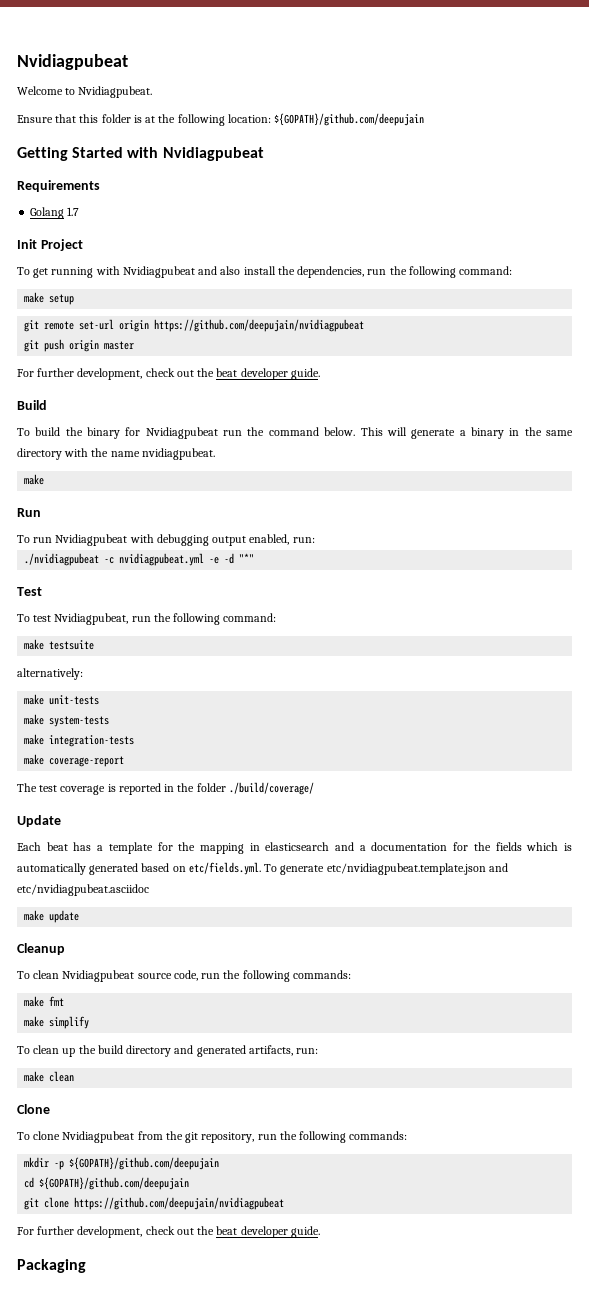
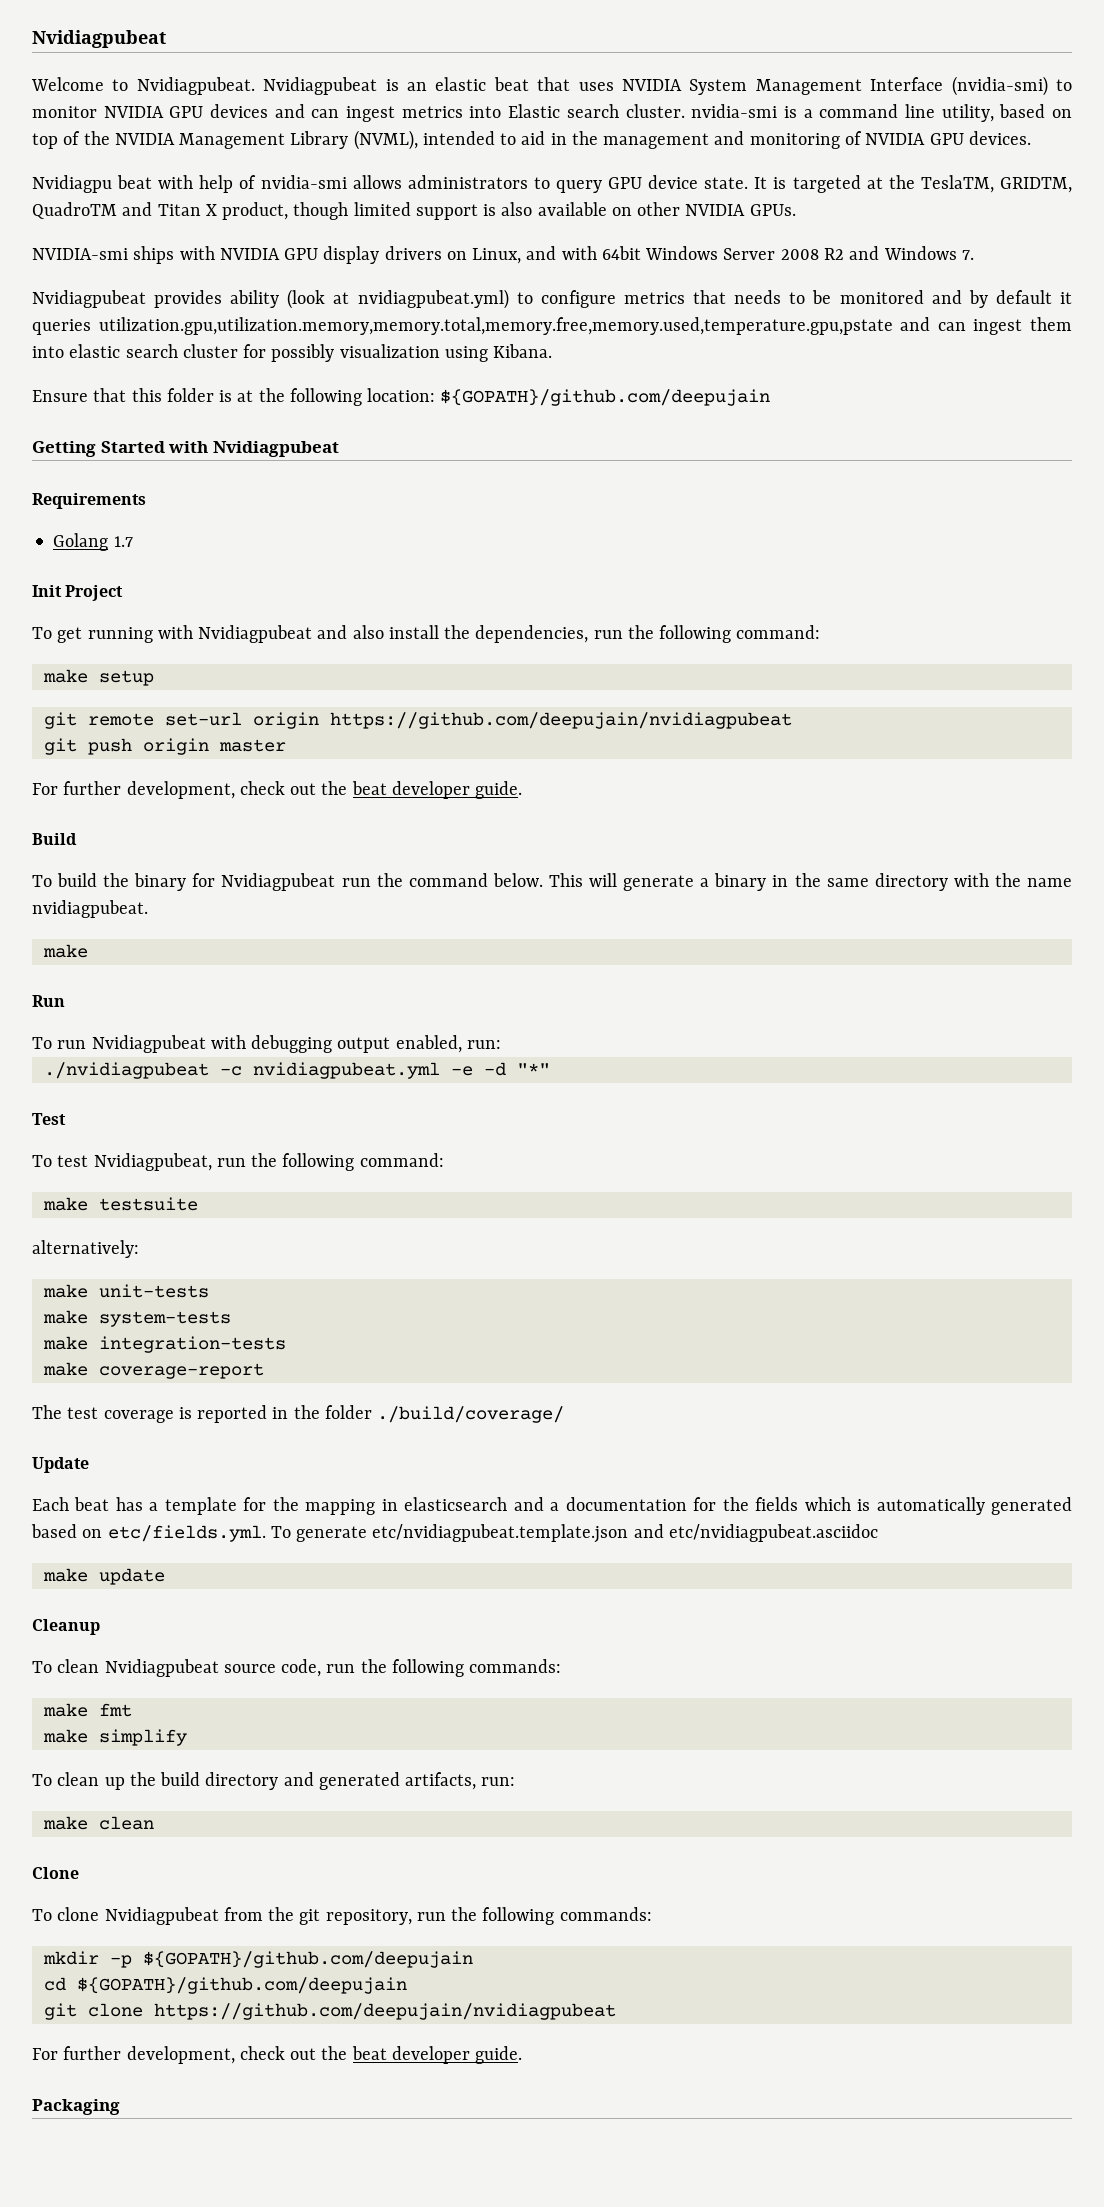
(153, 92) none -> [263,76,1072,96] [32,104,1073,122] [32,130,1031,150] [32,175,1072,193] [32,202,796,220] [32,246,974,264] [32,289,1072,309] [32,317,1072,335] [32,344,553,362] Nvidiagpubeat is an elastic beat that uses NVIDIA System Management Interface (nvidia-smi) to monitor NVIDIA GPU devices and can ingest metrics into Elastic search cluster. nvidia-smi is a command line utility, based on top of the NVIDIA Management Library (NVML), intended to aid in the management and monitoring of NVIDIA GPU devices. // Nvidiagpu beat with help of nvidia-smi allows administrators to query GPU device state. It is targeted at the TeslaTM, GRIDTM, QuadroTM and Titan X product, though limited support is also available on other NVIDIA GPUs. // NVIDIA-smi ships with NVIDIA GPU display drivers on Linux, and with 64bit Windows Server 2008 R2 and Windows 7. // Nvidiagpubeat provides ability (look at nvidiagpubeat.yml) to configure metrics that needs to be monitored and by default it queries utilization.gpu,utilization.memory,memory.total,memory.free,memory.used,temperature.gpu,pstate and can ingest them into elastic search cluster for possibly visualization using Kibana.

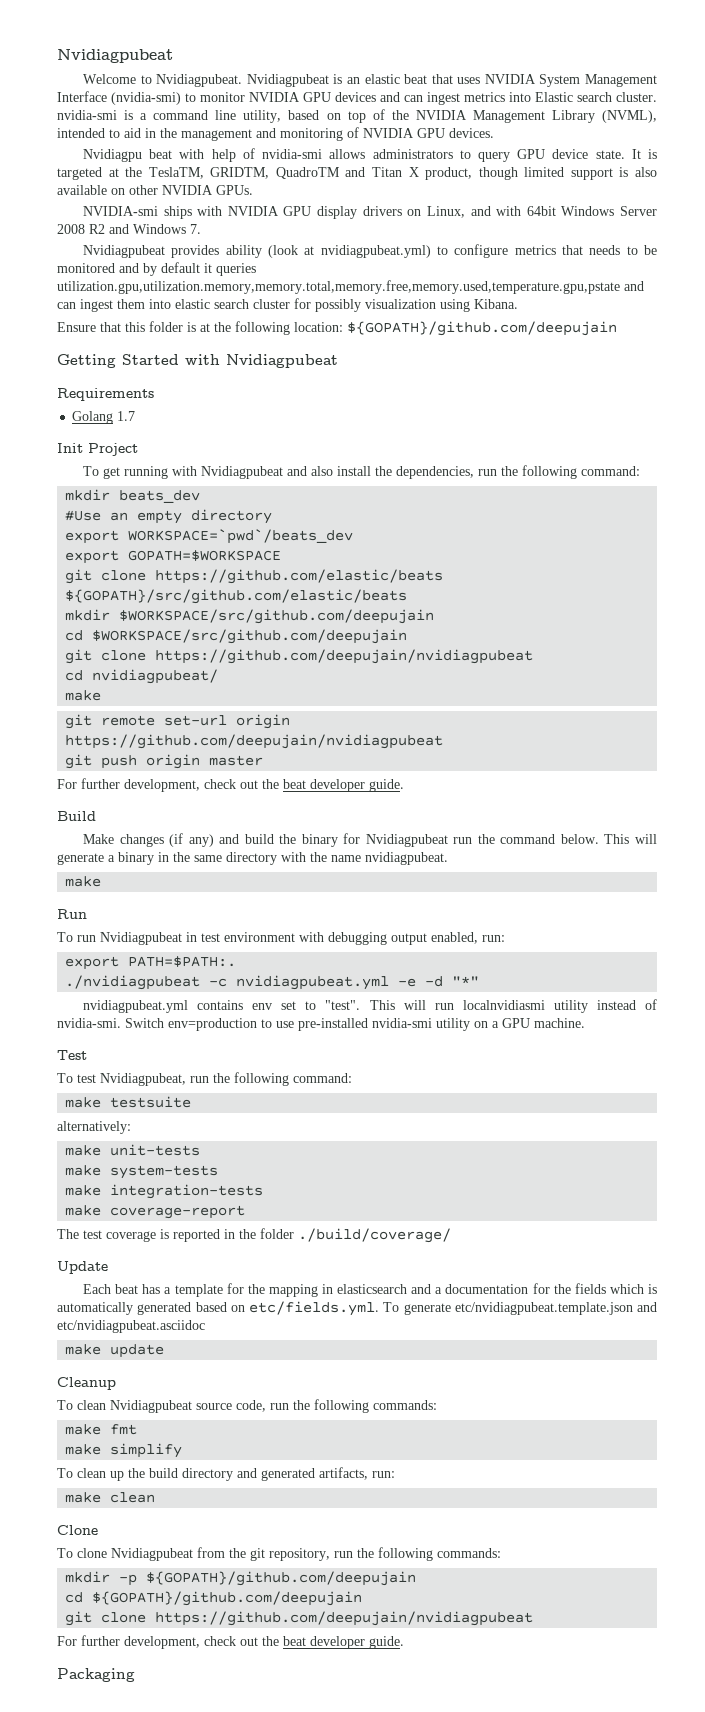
[42,669,154,686] // make setup -> [65,489,201,503] [65,509,273,524] [65,529,354,544] [65,550,282,564] [65,569,444,584] [65,589,408,604] [65,609,435,624] [65,629,408,644] [65,649,534,664] [65,669,219,684] [65,690,102,701] // mkdir beats_dev // #Use an empty directory // export WORKSPACE=`pwd`/beats_dev // export GOPATH=$WORKSPACE // git clone https://github.com/elastic/beats ${GOPATH}/src/github.com/elastic/beats // mkdir $WORKSPACE/src/github.com/deepujain // cd $WORKSPACE/src/github.com/deepujain // git clone https://github.com/deepujain/nvidiagpubeat // cd nvidiagpubeat/ // make
[32,875,52,887] To -> [83,833,240,847] Make changes (if any) and
(206, 1044) none -> [186,932,295,942] in test environment
(501, 1044) none -> [65,956,237,970] // export PATH=$PATH:.
(550, 1069) none -> [83,999,658,1013] [57,1018,585,1031] // nvidiagpubeat.yml contains env set to "test". This will run localnvidiasmi utility instead of nvidia-smi. Switch env=production to use pre-installed nvidia-smi utility on a GPU machine.

